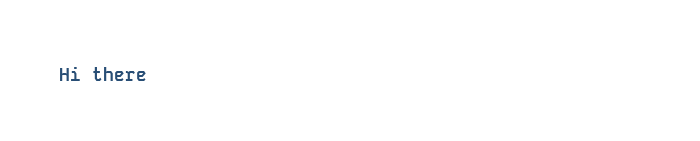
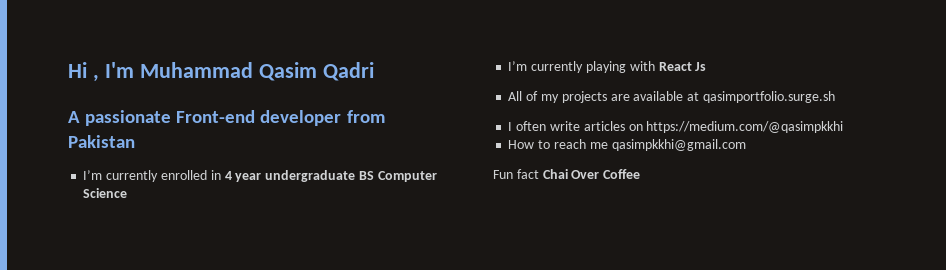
[92,67,147,81] there -> [92,62,374,82] [68,110,385,126] [68,135,135,148] [83,170,437,182] [83,188,128,198] [508,61,707,73] [508,91,835,103] [508,121,844,133] [508,139,746,151] [493,169,641,179] , I'm Muhammad Qasim Qadri // A passionate Front-end developer from Pakistan // I’m currently enrolled in 4 year undergraduate BS Computer Science // I’m currently playing with React Js // All of my projects are available at qasimportfolio.surge.sh // I often write articles on https://medium.com/@qasimpkkhi // How to reach me qasimpkkhi@gmail.com // Fun fact Chai Over Coffee

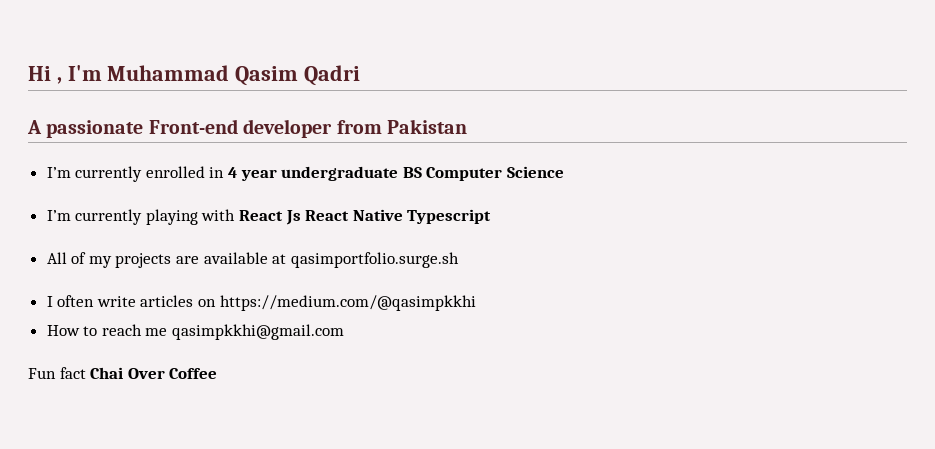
(707, 66) none -> [305,209,492,224] React Native Typescript

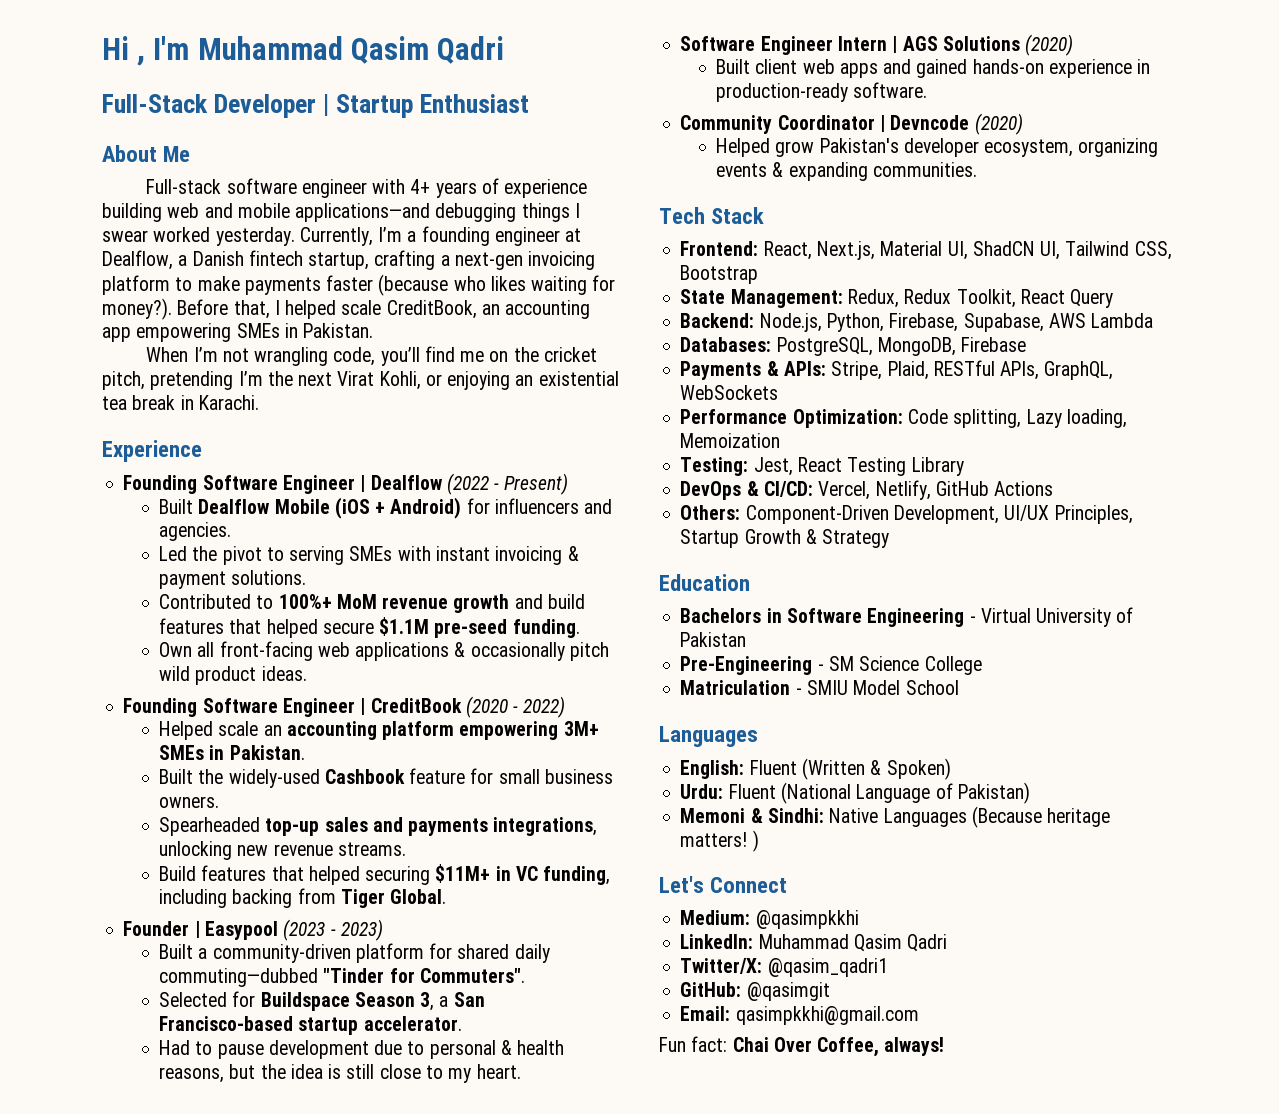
[27,119,467,138] [46,166,565,182] [46,209,492,225] [46,252,459,268] [46,295,476,311] [46,324,168,336] A passionate Front-end developer from Pakistan // I’m currently enrolled in 4 year undergraduate BS Computer Science // I’m currently playing with React Js React Native Typescript // All of my projects are available at qasimportfolio.surge.sh // I often write articles on https://medium.com/@qasimpkkhi // How to reach me -> [102,94,530,118] [102,145,191,162] [146,178,588,198] [102,203,580,222] [102,226,582,246] [102,250,596,270] [102,274,616,296] [102,298,591,320] [102,323,374,342] [146,346,597,366] [102,371,619,390] [102,395,259,410] [102,440,202,462] [123,473,569,495] [159,497,613,519] [159,522,232,541] [159,546,579,565] [159,570,307,589] [159,594,586,613] [159,617,580,638] [159,641,610,661] [159,666,307,685] [123,696,566,718] [159,721,599,740] [159,745,305,760] [159,768,614,788] [159,796,220,808] [159,817,598,836] [159,841,406,860] [159,864,611,885] [159,888,447,908] [123,919,383,941] [159,943,550,963] [159,968,525,987] [159,991,485,1011] [159,1016,462,1035] [159,1040,565,1059] [159,1064,521,1083] [680,34,1074,56] [716,59,1151,78] [716,82,928,102] [680,113,1023,135] [716,138,1159,157] [716,162,977,181] [659,207,765,224] [680,241,1172,260] [680,265,759,284] [680,289,1114,308] [680,313,1154,332] [680,337,1027,356] [680,360,1114,380] [680,385,779,400] [680,409,1127,428] [680,433,781,448] [680,457,964,476] [680,480,1054,500] [680,505,1133,524] [680,529,890,548] [659,574,750,591] [680,607,1134,627] [680,632,747,647] [680,656,982,675] [680,680,959,695] [659,726,758,747] [680,758,951,780] [680,782,1030,804] [680,806,1111,828] [680,830,759,852] [659,876,788,893] [680,910,859,929] [680,934,948,952] [680,958,888,977] [680,982,830,1001] [680,1006,731,1021] Full-Stack Developer | Startup Enthusiast // About Me // Full-stack software engineer with 4+ years of experience building web and mobile applications—and debugging things I swear worked yesterday. Currently, I’m a founding engineer at Dealflow, a Danish fintech startup, crafting a next-gen invoicing platform to make payments faster (because who likes waiting for money?). Before that, I helped scale CreditBook, an accounting app empowering SMEs in Pakistan. // When I’m not wrangling code, you’ll find me on the cricket pitch, pretending I’m the next Virat Kohli, or enjoying an existential tea break in Karachi. // Experience // Founding Software Engineer | Dealflow (2022 - Present) // Built Dealflow Mobile (iOS + Android) for influencers and agencies. // Led the pivot to serving SMEs with instant invoicing & payment solutions. // Contributed to 100%+ MoM revenue growth and build features that helped secure $1.1M pre-seed funding. // Own all front-facing web applications & occasionally pitch wild product ideas. // Founding Software Engineer | CreditBook (2020 - 2022) // Helped scale an accounting platform empowering 3M+ SMEs in Pakistan. // Built the widely-used Cashbook feature for small business owners. // Spearheaded top-up sales and payments integrations, unlocking new revenue streams. // Build features that helped securing $11M+ in VC funding, including backing from Tiger Global. // Founder | Easypool (2023 - 2023) // Built a community-driven platform for shared daily commuting—dubbed "Tinder for Commuters". // Selected for Buildspace Season 3, a San Francisco-based startup accelerator. // Had to pause development due to personal & health reasons, but the idea is still close to my heart. // Software Engineer Intern | AGS Solutions (2020) // Built client web apps and gained hands-on experience in production-ready software. // Community Coordinator | Devncode (2020) // Helped grow Pakistan's developer ecosystem, organizing events & expanding communities. // Tech Stack // Frontend: React, Next.js, Material UI, ShadCN UI, Tailwind CSS, Bootstrap // State Management: Redux, Redux Toolkit, React Query // Backend: Node.js, Python, Firebase, Supabase, AWS Lambda // Databases: PostgreSQL, MongoDB, Firebase // Payments & APIs: Stripe, Plaid, RESTful APIs, GraphQL, WebSockets // Performance Optimization: Code splitting, Lazy loading, Memoization // Testing: Jest, React Testing Library // DevOps & CI/CD: Vercel, Netlify, GitHub Actions // Others: Component-Driven Development, UI/UX Principles, Startup Growth & Strategy // Education // Bachelors in Software Engineering - Virtual University of Pakistan // Pre-Engineering - SM Science College // Matriculation - SMIU Model School // Languages // English: Fluent (Written & Spoken) // Urdu: Fluent (National Language of Pakistan) // Memoni & Sindhi: Native Languages (Because heritage matters! ) // Let's Connect // Medium: @qasimpkkhi // LinkedIn: Muhammad Qasim Qadri // Twitter/X: @qasim_qadri1 // GitHub: @qasimgit // Email:
[59,367,86,379] fact -> [691,1036,728,1052] fact:
[169,368,218,379] Coffee -> [817,1037,945,1057] Coffee, always!

